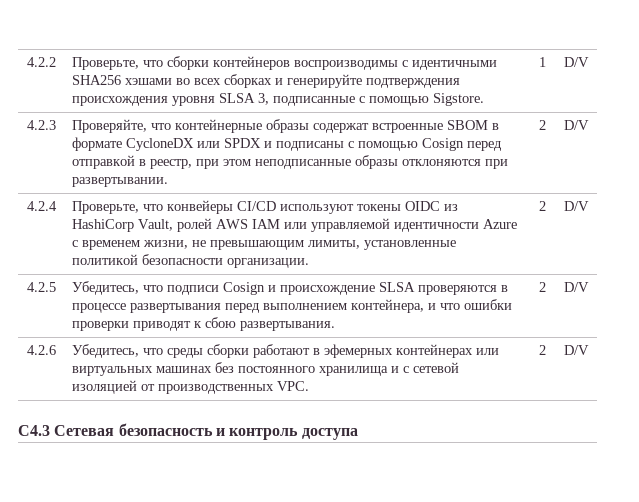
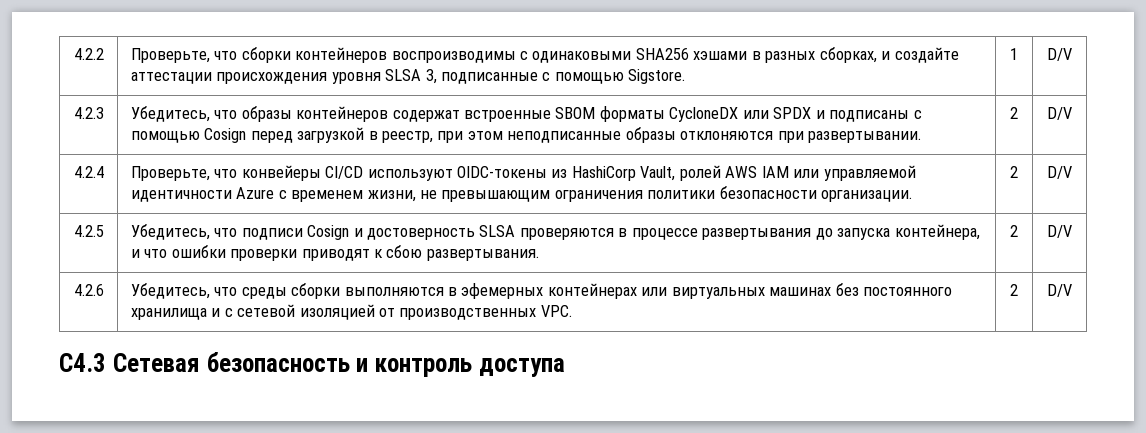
[412,60,498,70] идентичными -> [532,51,632,63] одинаковыми
[176,74,461,88] во всех сборках и генерируйте подтверждения -> [751,47,959,63] [130,72,212,84] в разных сборках, и создайте аттестации
[72,119,310,133] Проверяйте, что контейнерные образы -> [130,106,389,122] Убедитесь, что образы контейнеров
[492,123,500,130] [72,137,123,151] в формате -> [599,106,665,122] форматы
[72,155,136,169] отправкой -> [297,127,365,143] загрузкой
[357,201,441,211] токены OIDC -> [456,166,547,178] OIDC-токены
[308,240,457,250] [72,254,139,265] лимиты, установленные политикой -> [554,190,716,202] ограничения политики
[280,285,376,295] происхождение -> [366,228,475,240] достоверность
[225,303,348,313] перед выполнением -> [815,228,891,240] до запуска
[253,344,311,358] работают -> [344,287,444,296] выполняются

